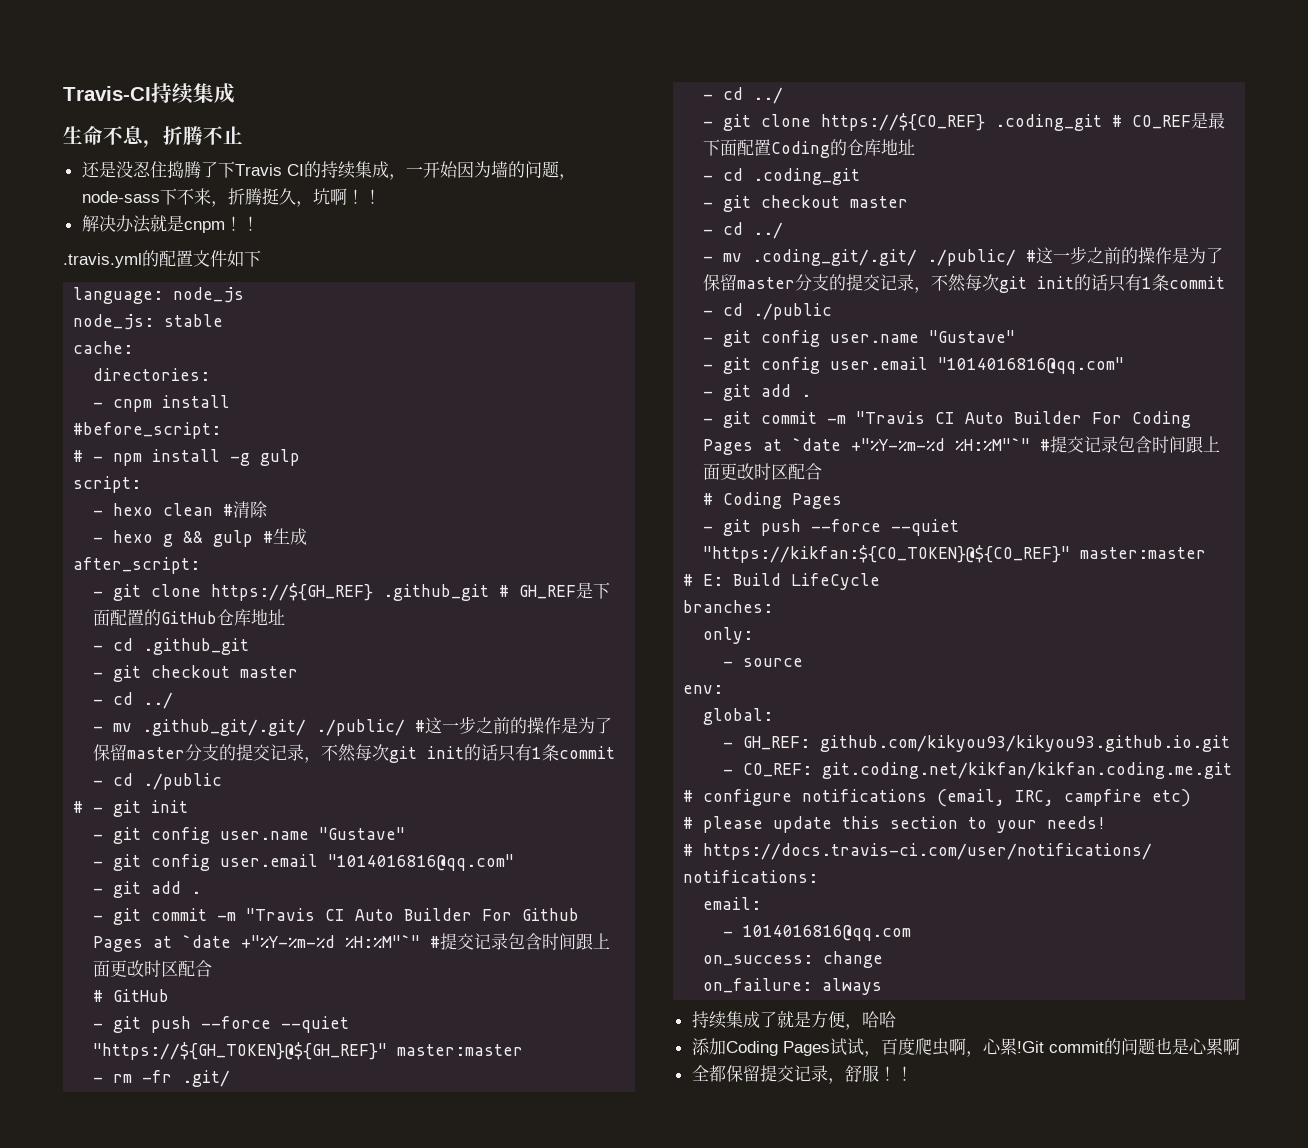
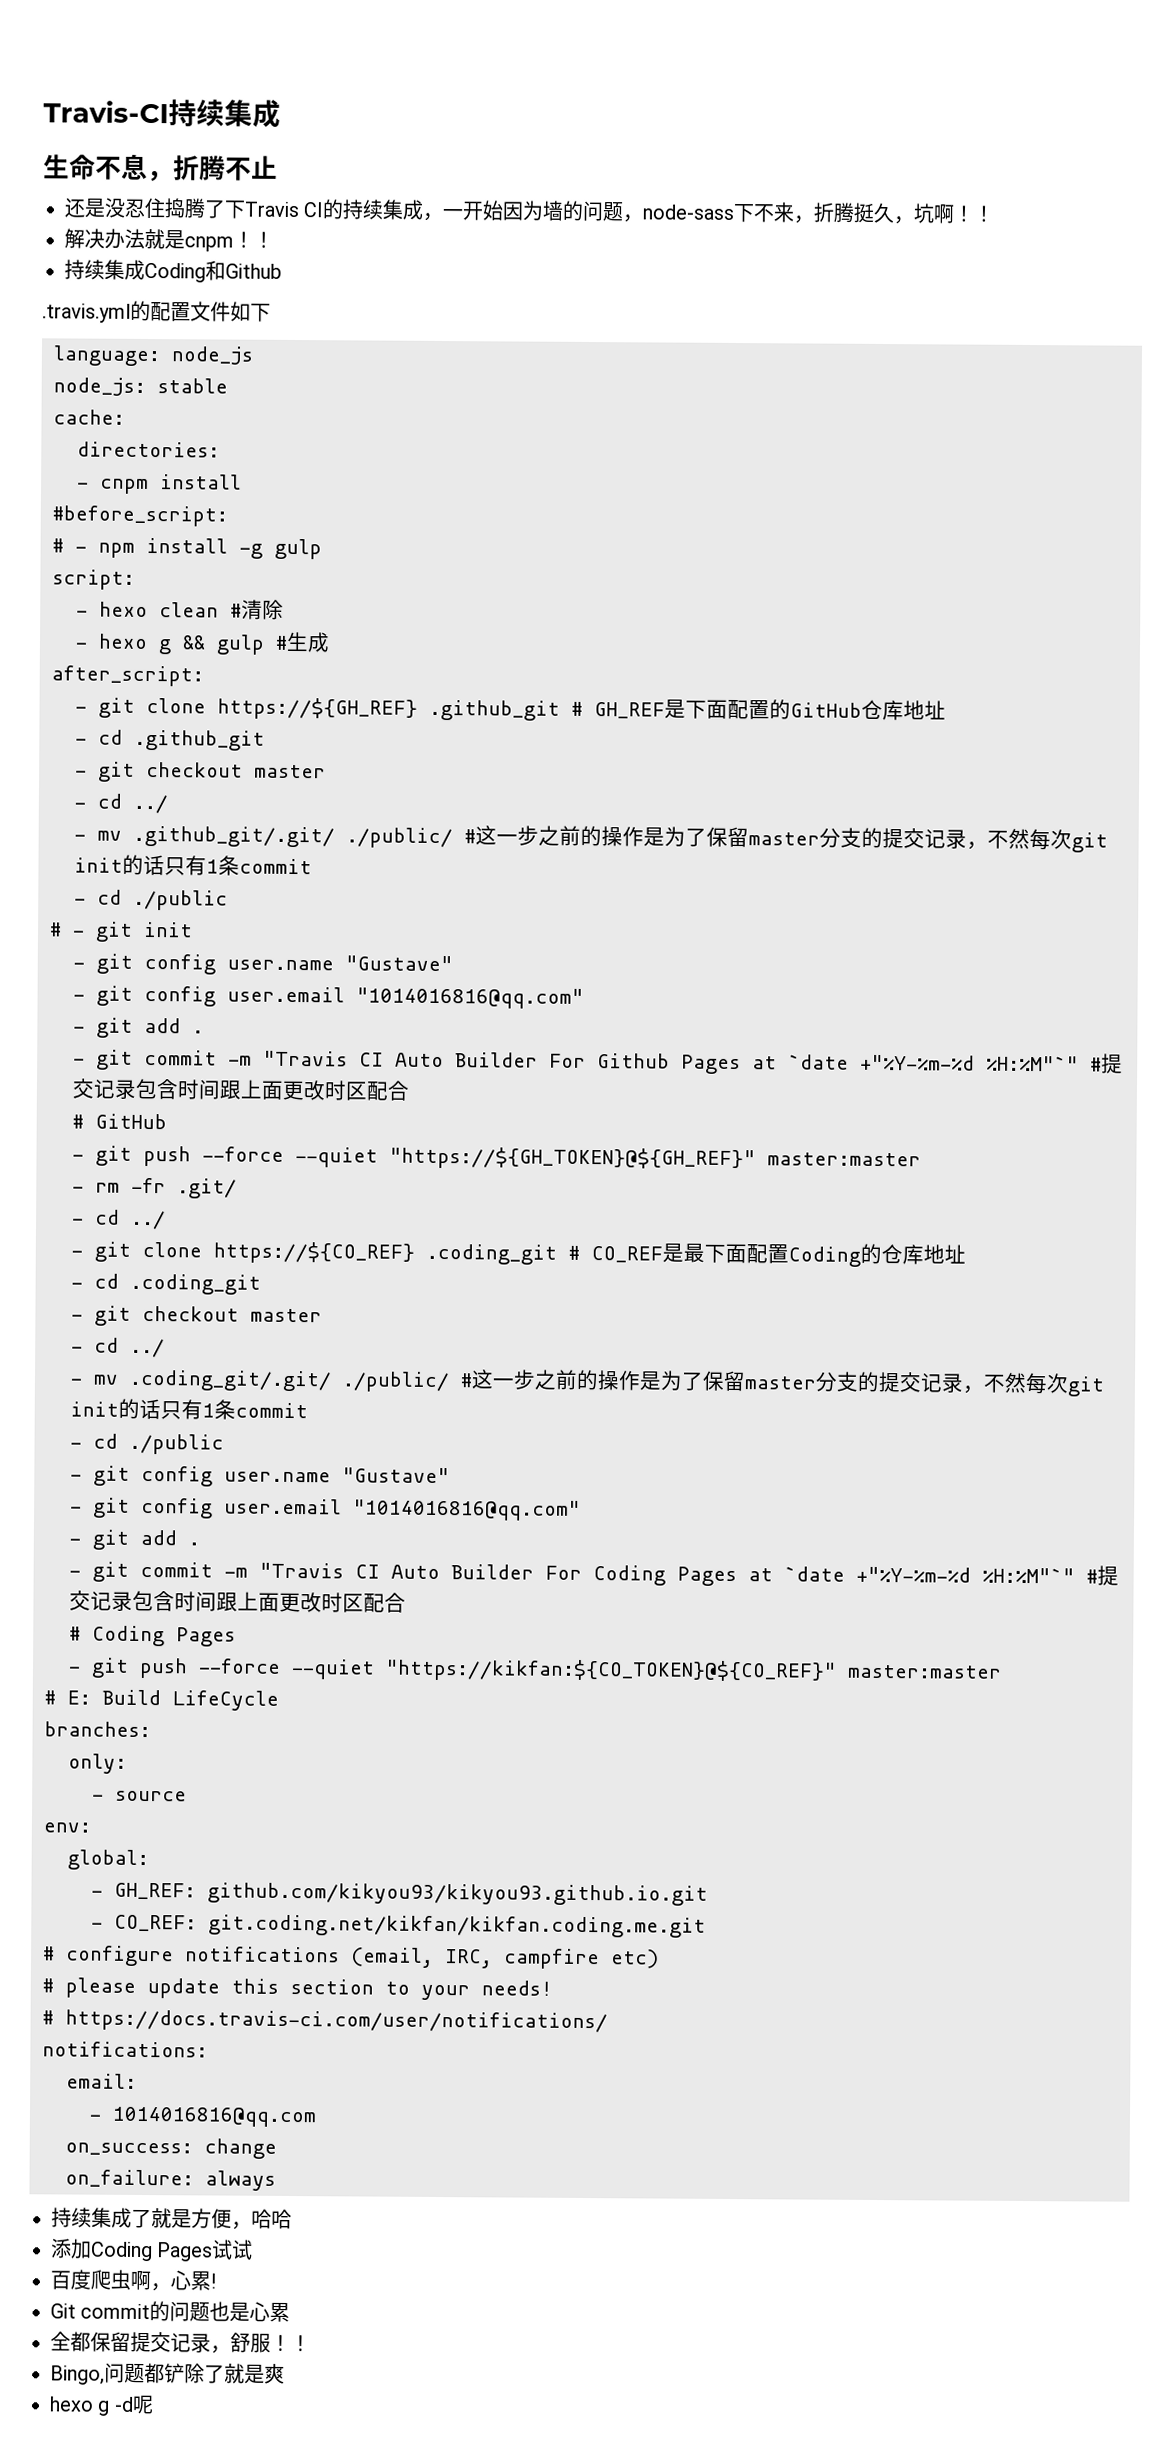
(259, 223) none -> [64,259,282,283] // 持续集成Coding和Github
[863,1051,881,1057] ， -> (254, 2249) //
[1016,1041,1044,1053] !Git -> [210,2273,216,2289] [50,2303,76,2319] ! // Git
[1222,1038,1240,1055] 啊 -> (291, 2312) none
(913, 1073) none -> [50,2362,285,2385] [49,2394,154,2416] // Bingo,问题都铲除了就是爽 // hexo g -d呢

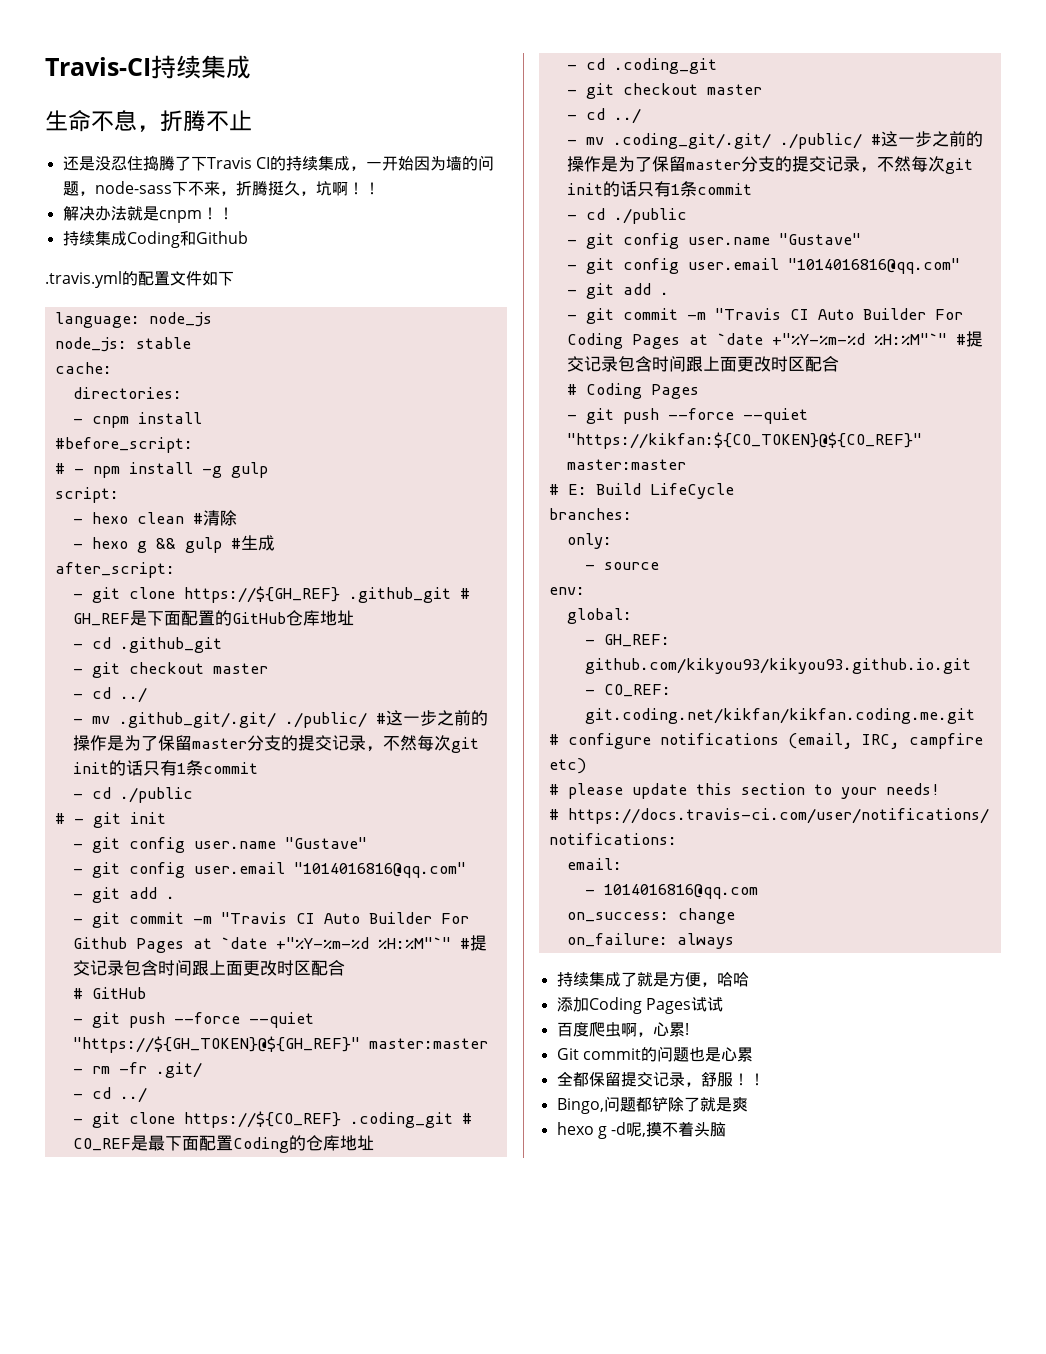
(154, 2404) none -> [642,1121,727,1137] ,摸不着头脑

